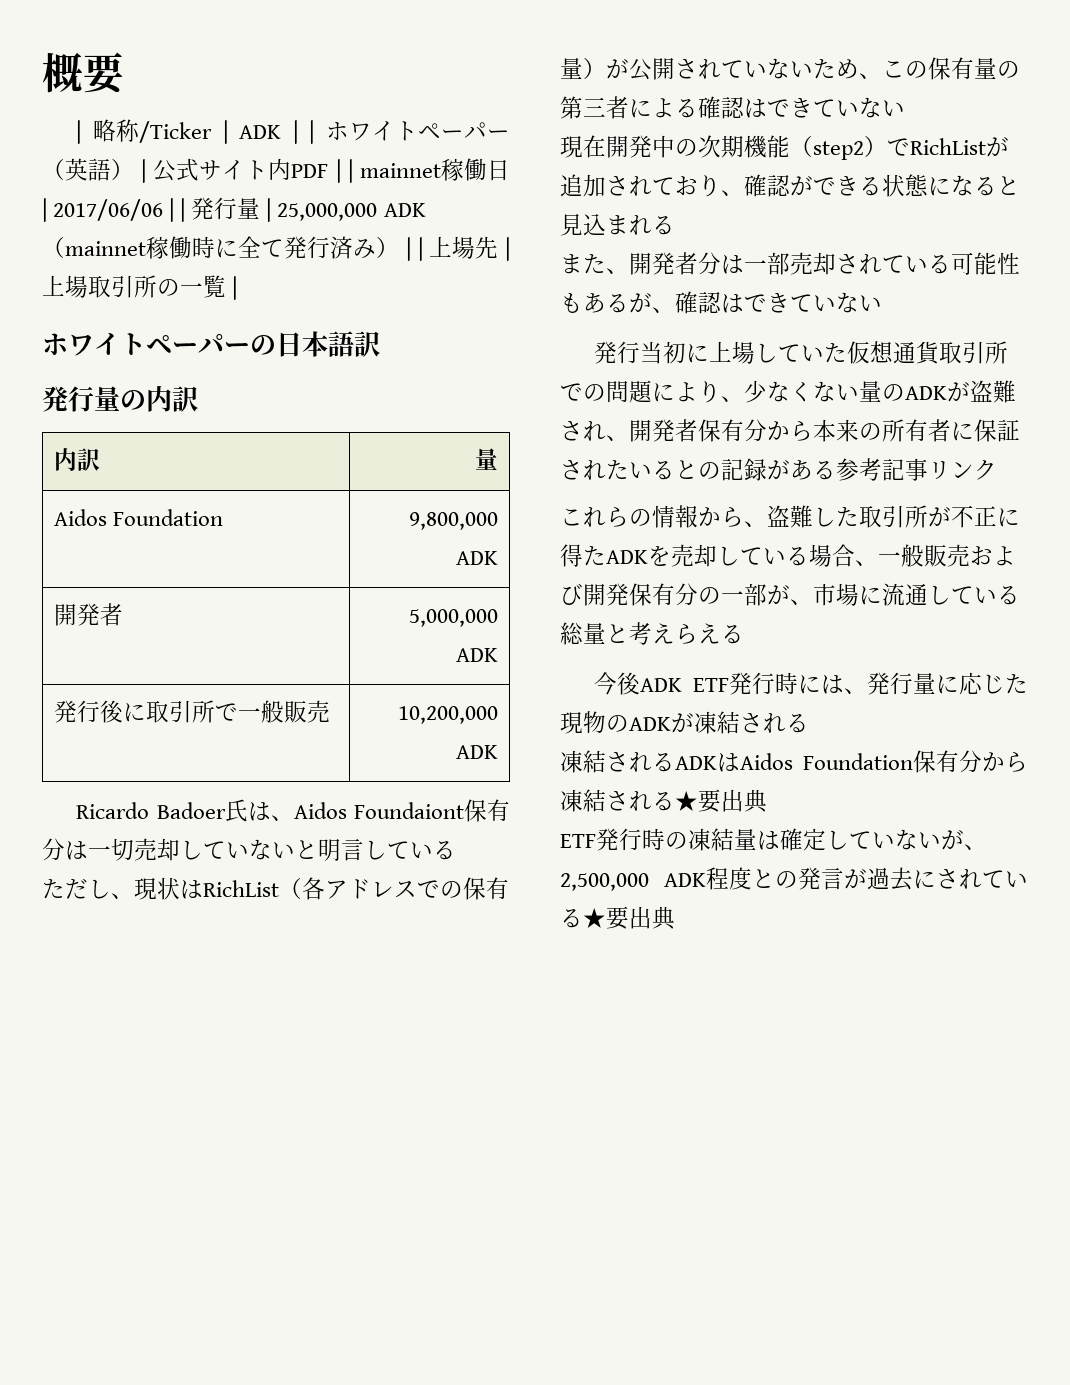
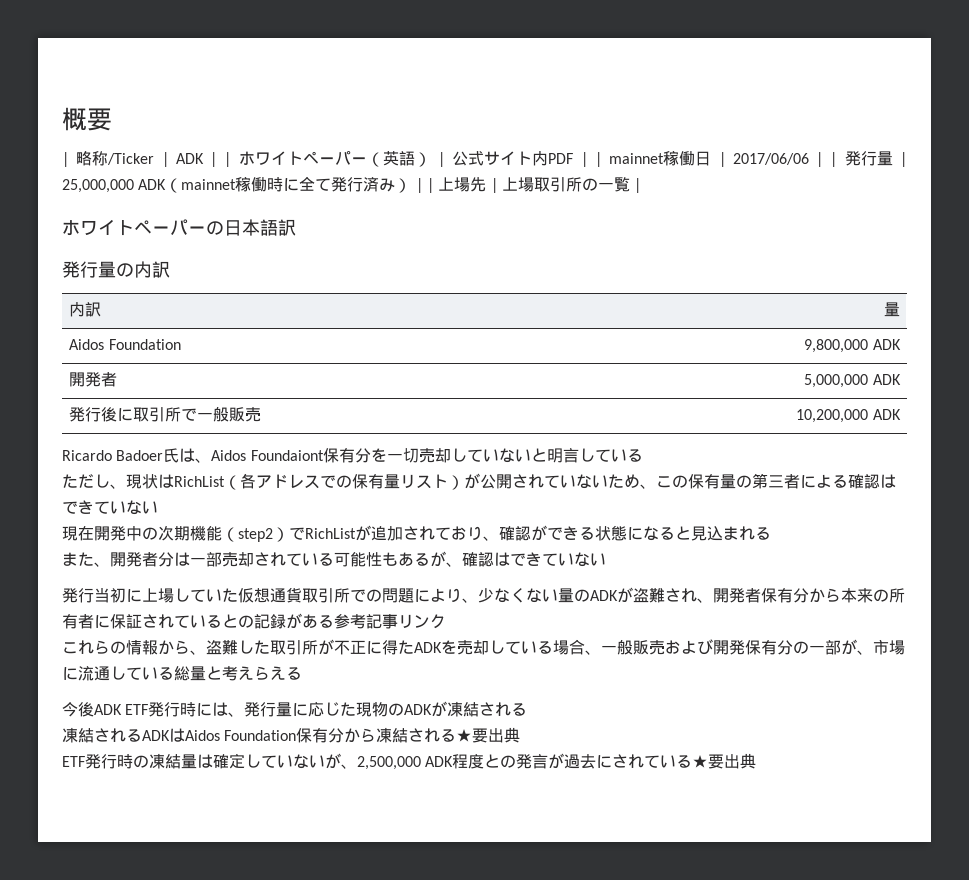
[65,841,88,860] は -> [370,448,387,462] を
(583, 68) none -> [400,474,448,489] リスト
[606,459,629,480] た -> [174,615,190,628] て

